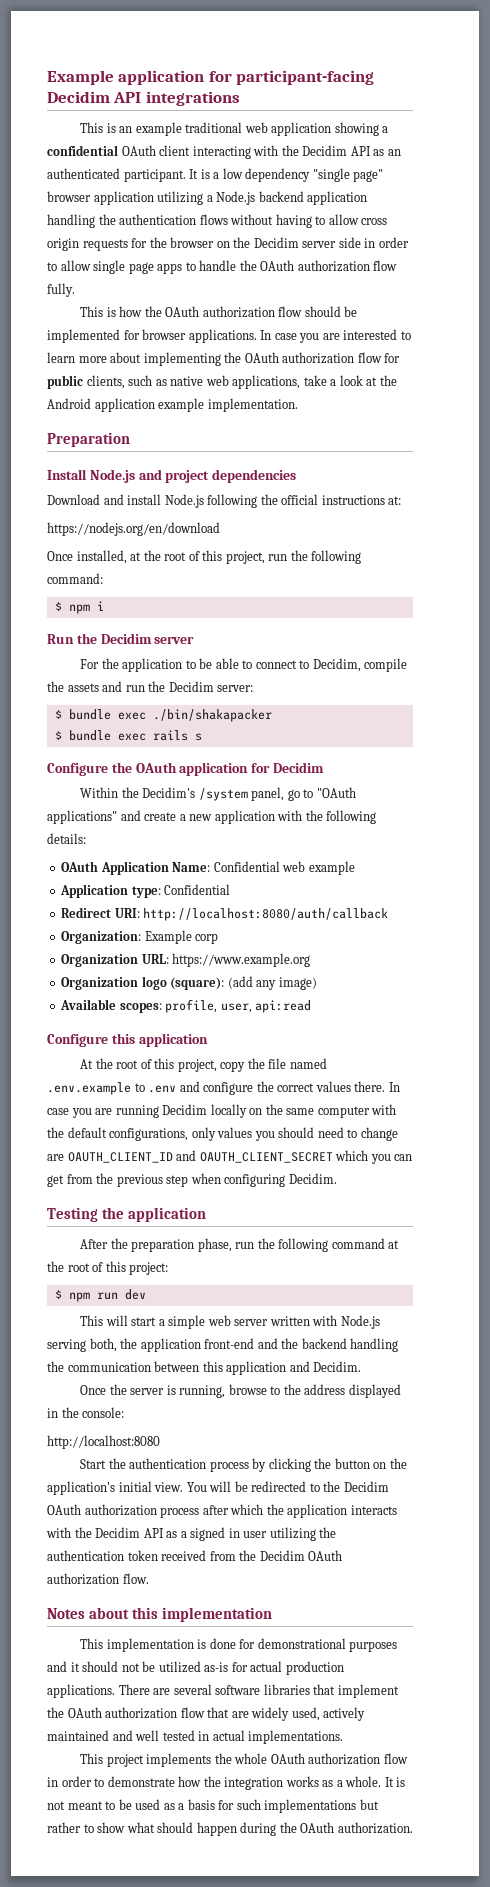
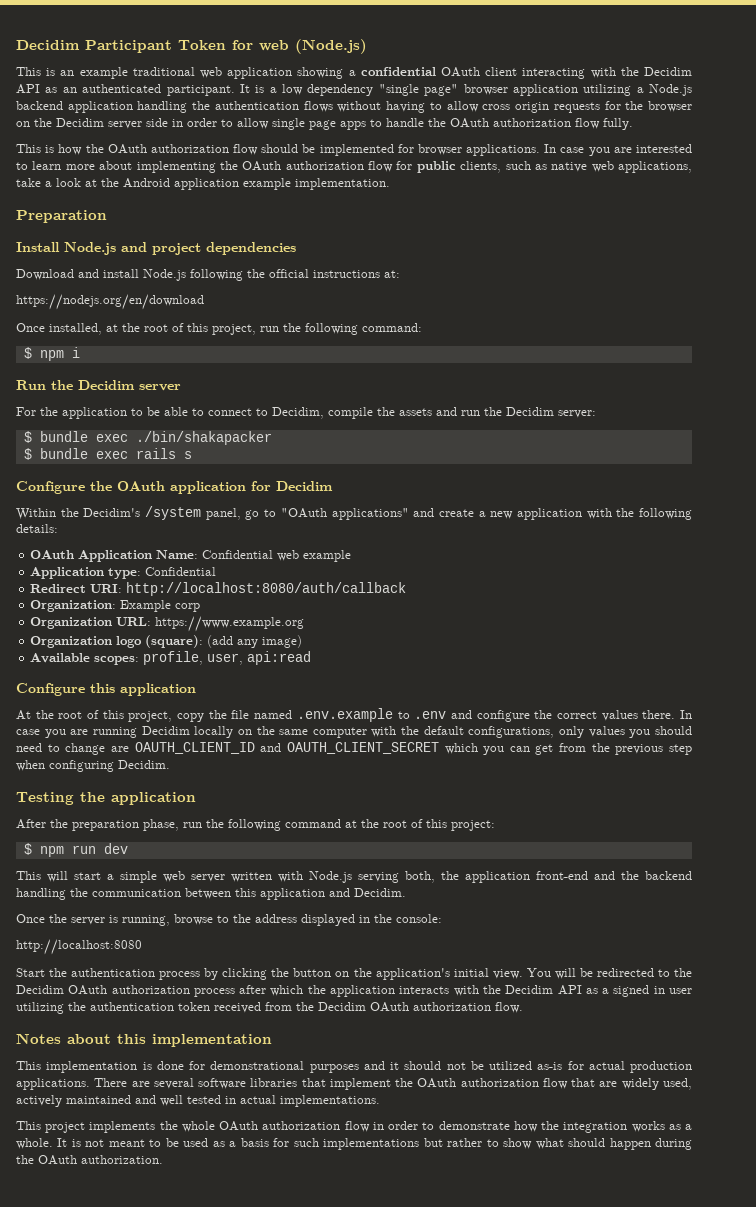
[47,70,375,85] [47,91,240,106] Example application for participant-facing Decidim API integrations -> [16,39,367,54] Decidim Participant Token for web (Node.js)

